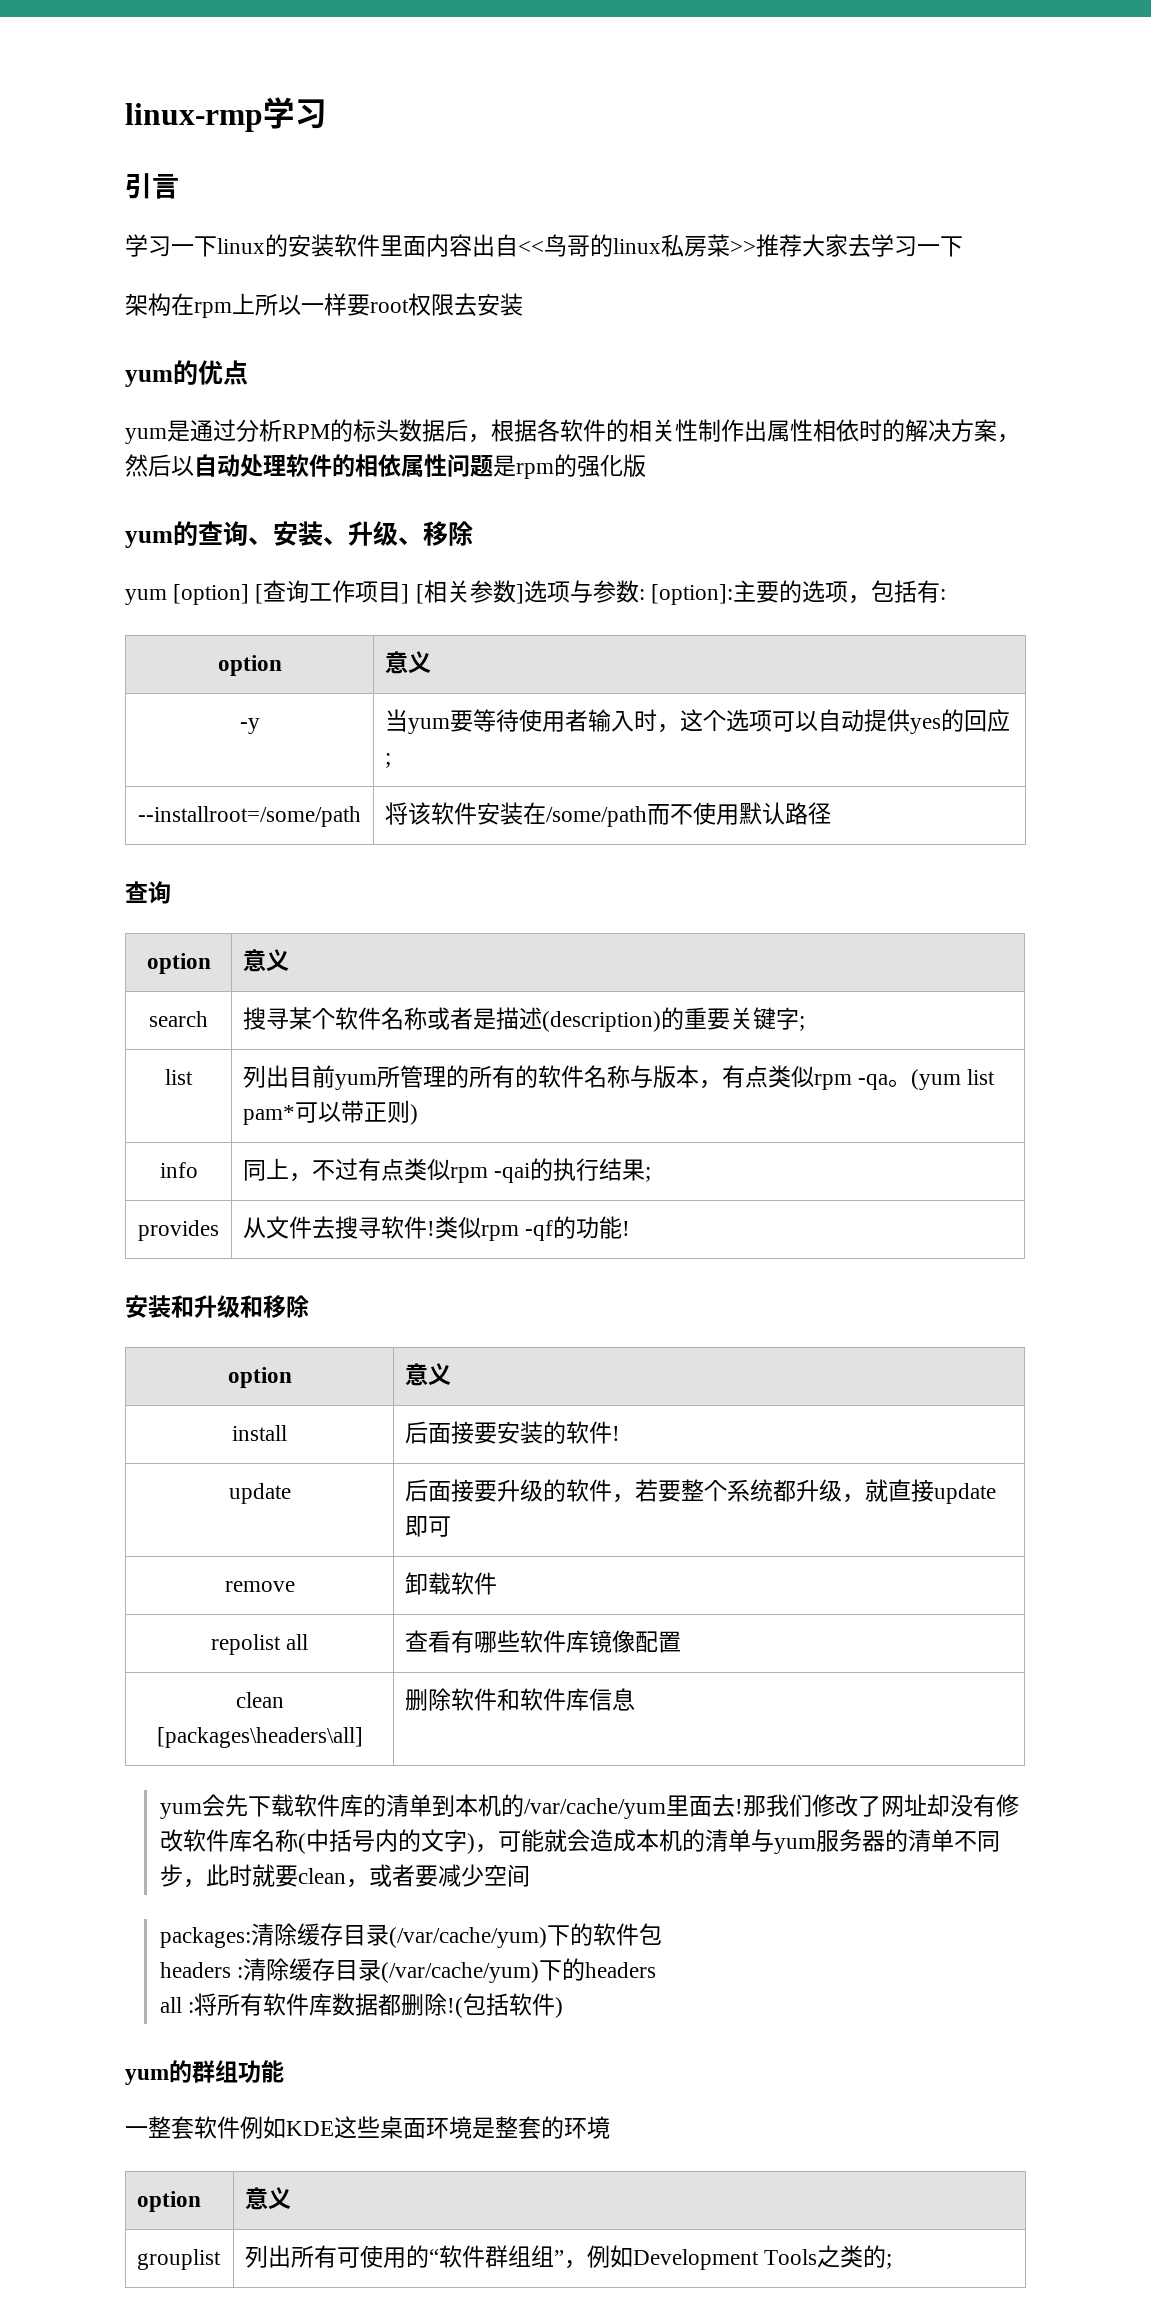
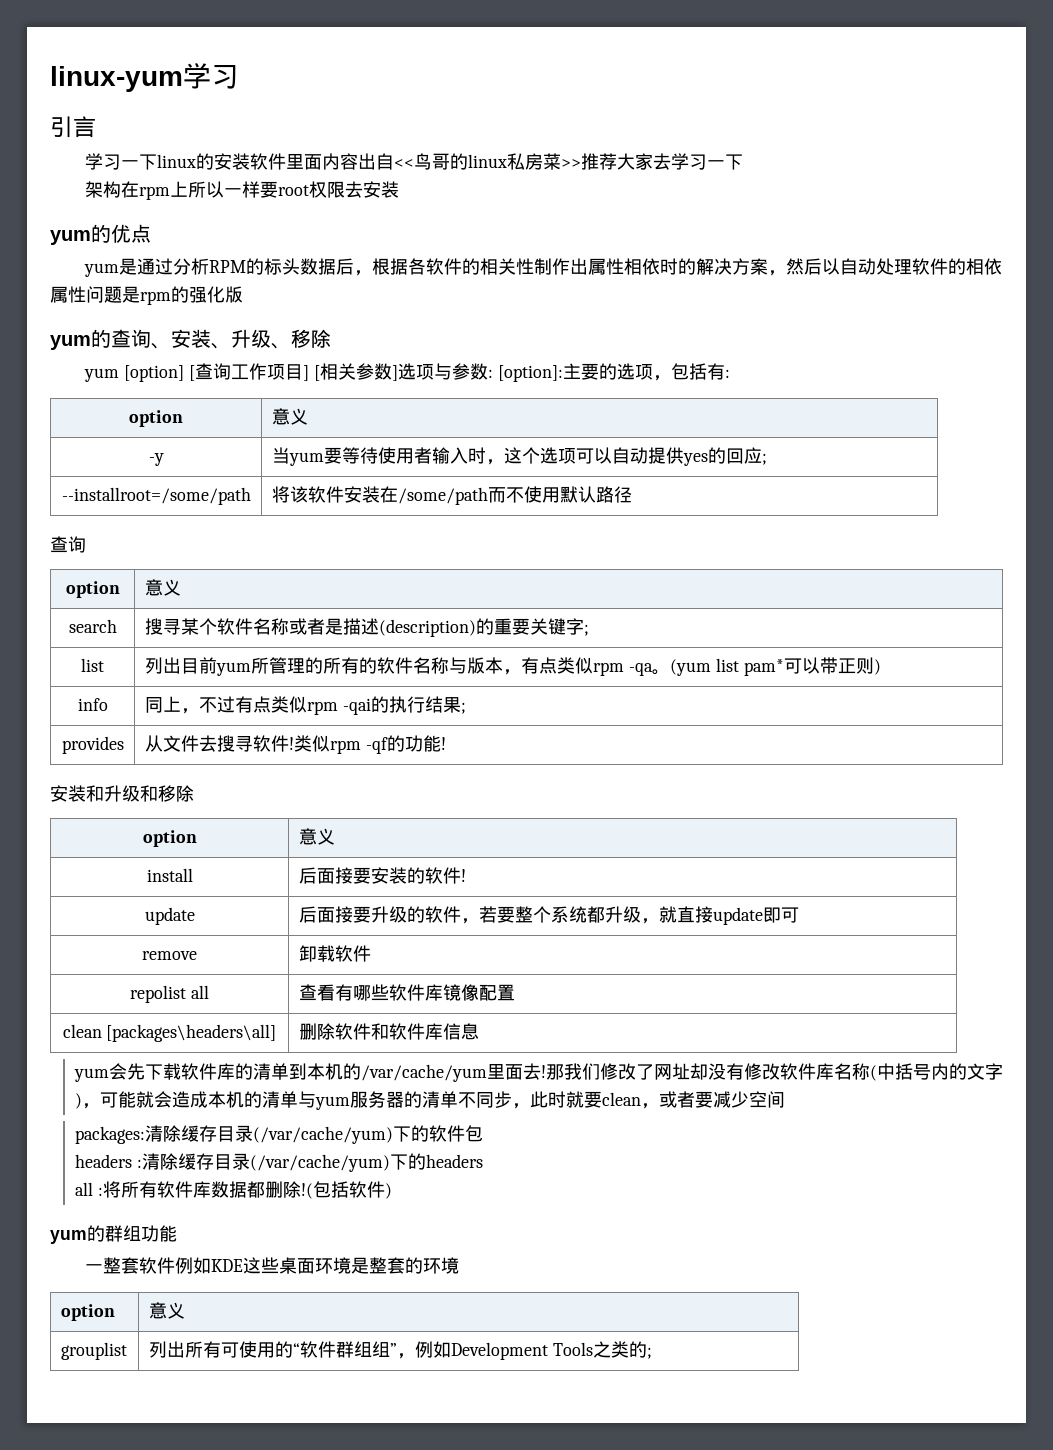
[125,103,263,132] linux-rmp -> [50,66,183,92] linux-yum

